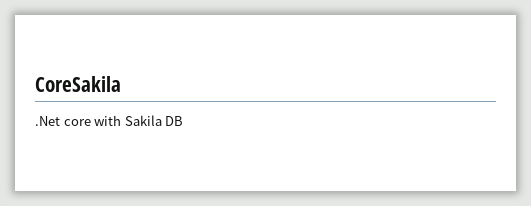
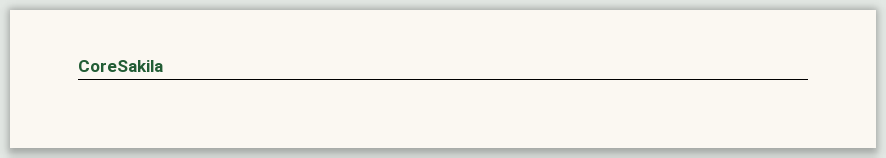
[35,115,184,126] // .Net core with Sakila DB -> (163, 66) none

